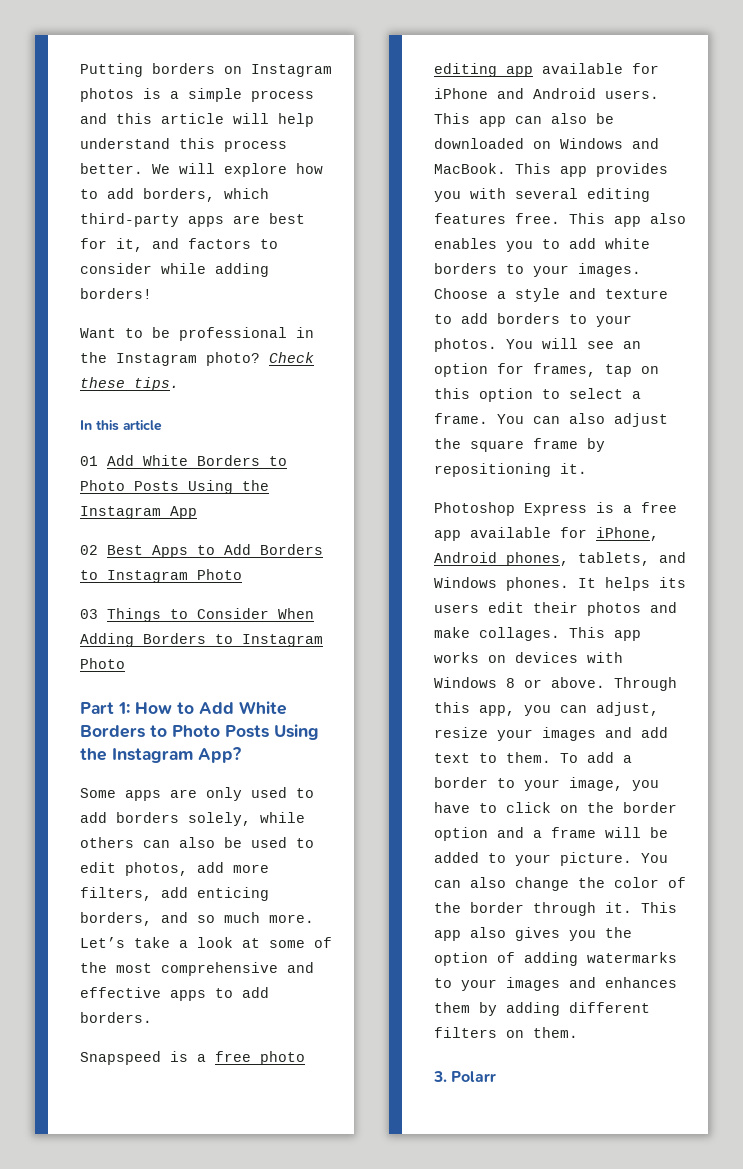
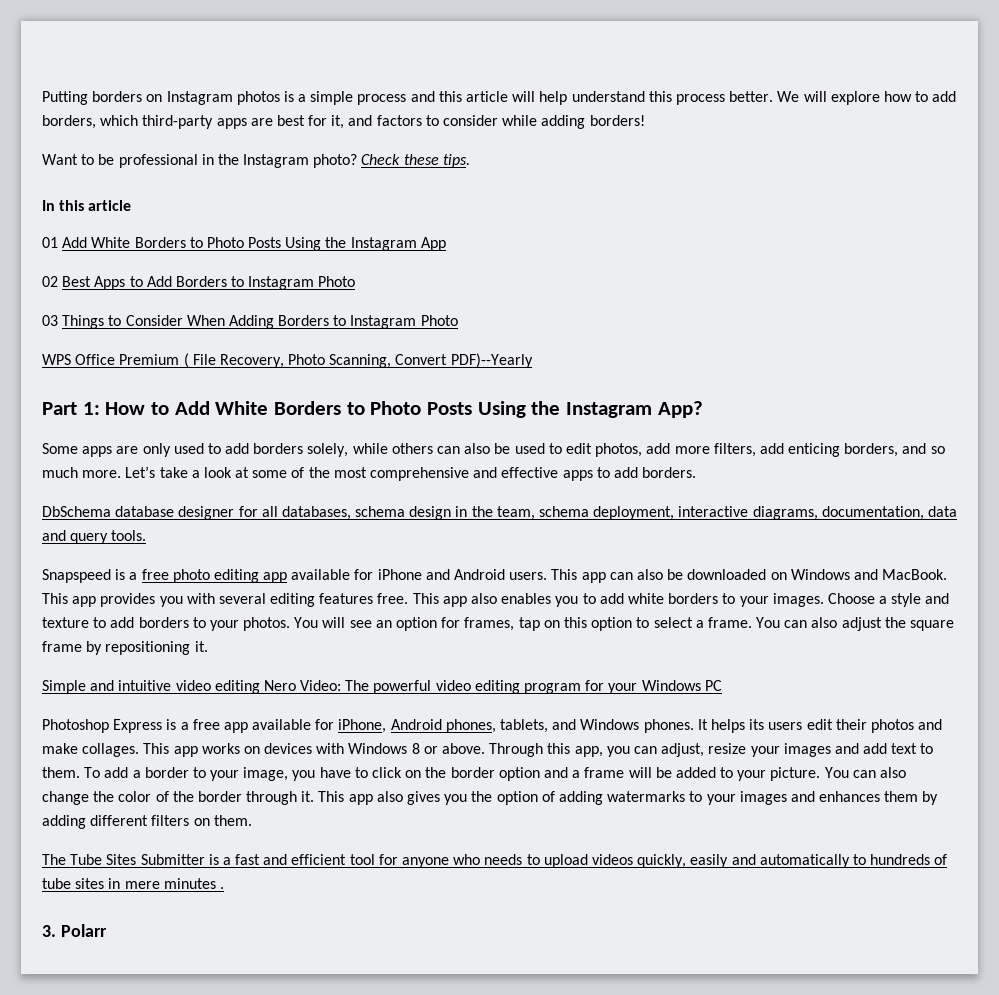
(125, 663) none -> [42,353,533,368] // WPS Office Premium ( File Recovery, Photo Scanning, Convert PDF)--Yearly
(152, 1017) none -> [42,506,957,520] [42,530,147,544] // DbSchema database designer for all databases, schema design in the team, schema deployment, interactive diagrams, documentation, data and query tools.
(587, 468) none -> [42,680,722,694] // Simple and intuitive video editing Nero Video: The powerful video editing program for your Windows PC
(578, 1032) none -> [42,854,948,868] [42,878,224,889] // The Tube Sites Submitter is a fast and efficient tool for anyone who needs to upload videos quickly, easily and automatically to hundreds of tube sites in mere minutes .

